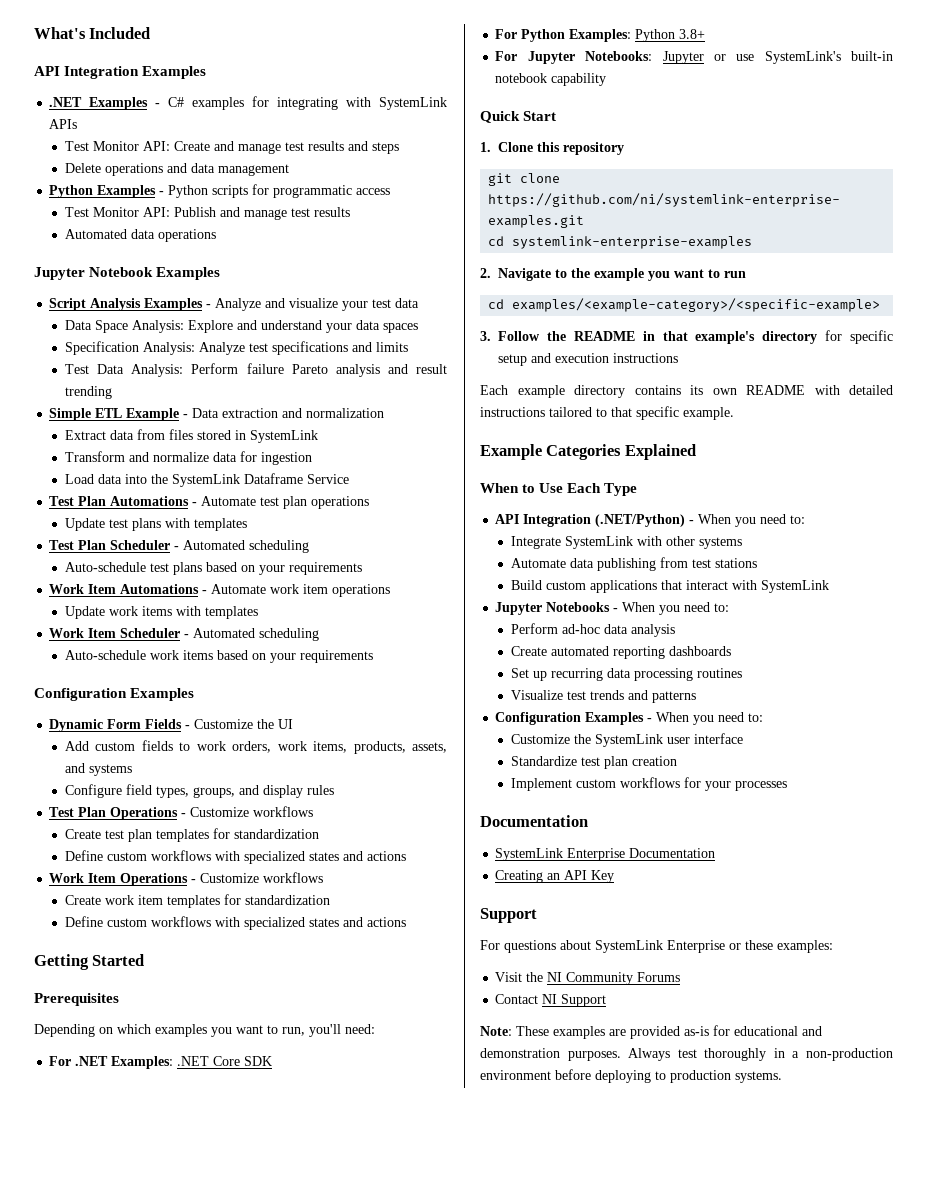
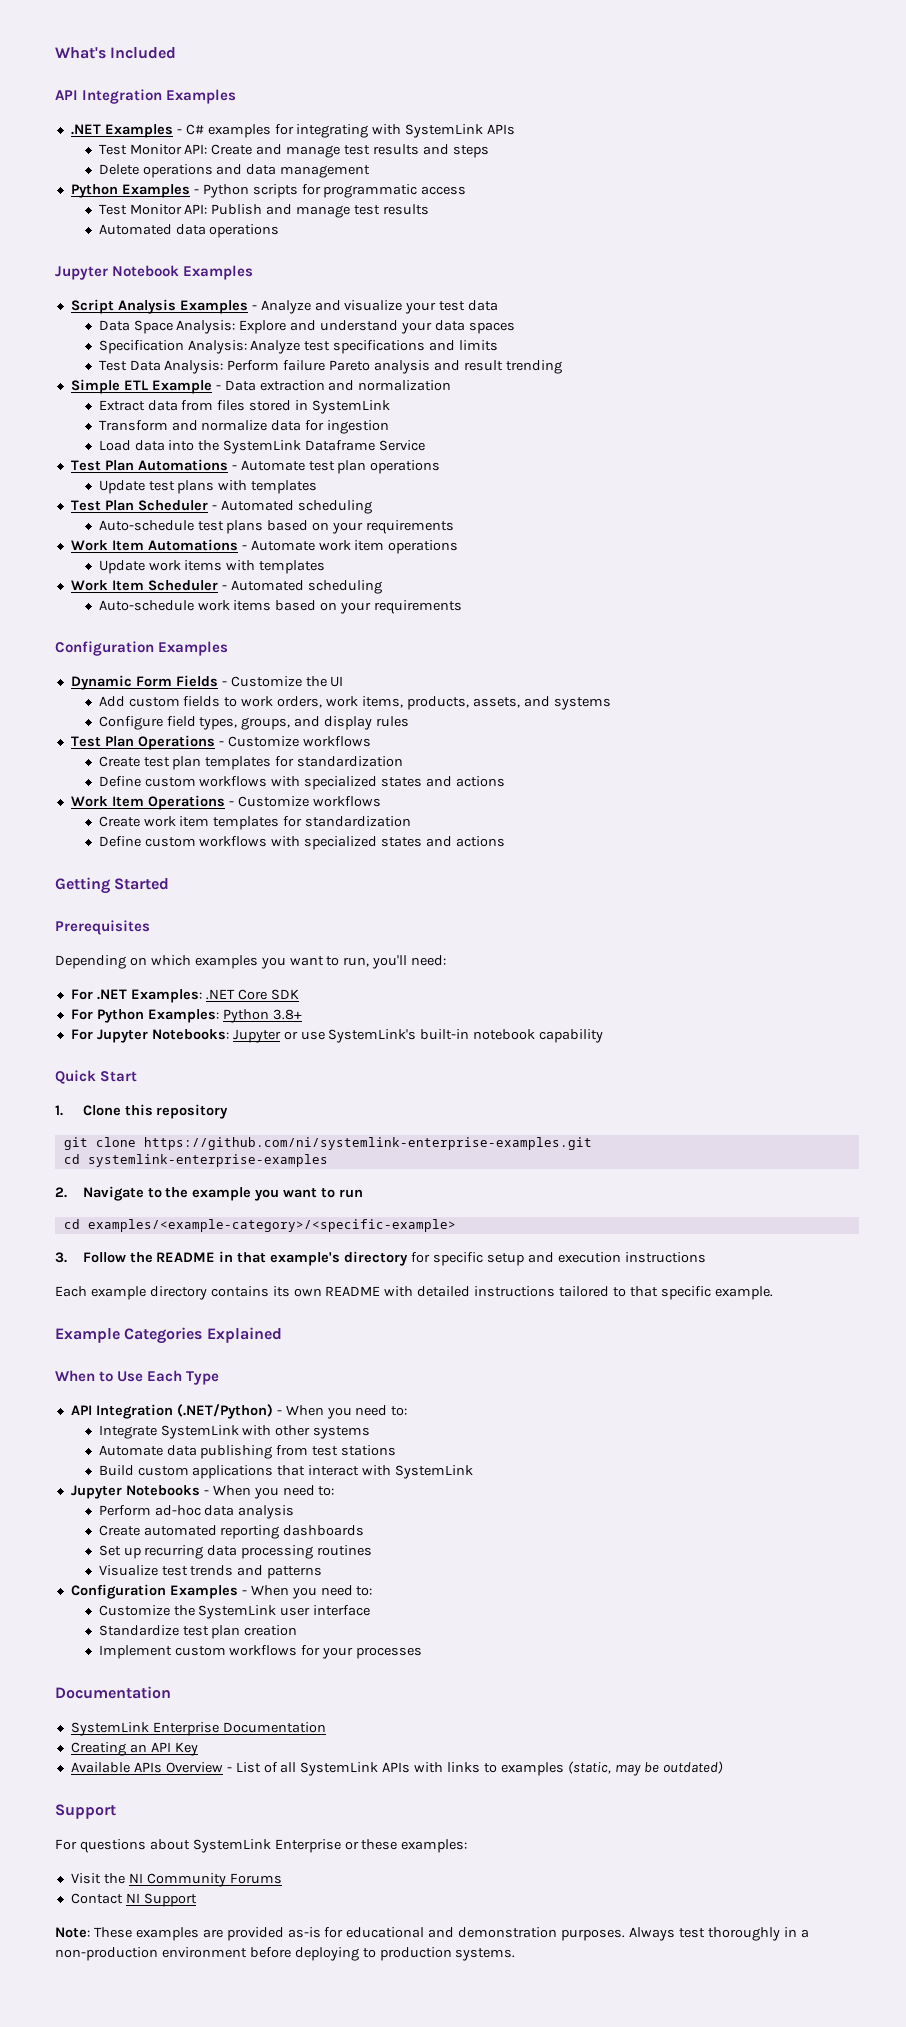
(615, 876) none -> [70,1761,723,1776] // Available APIs Overview - List of all SystemLink APIs with links to examples (static, may be outdated)

